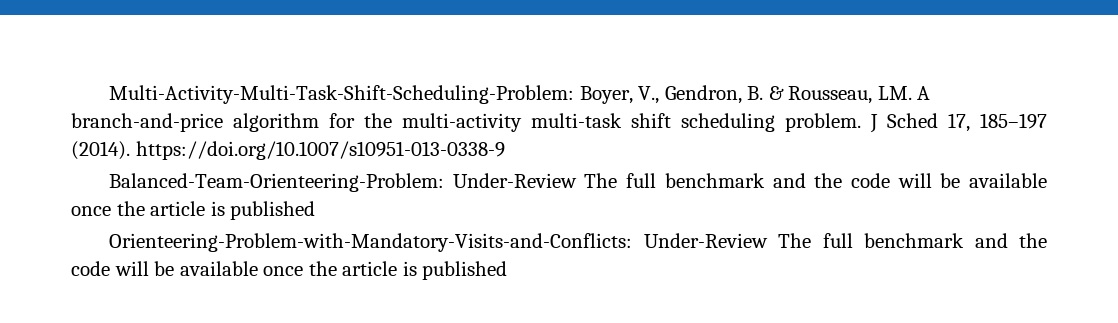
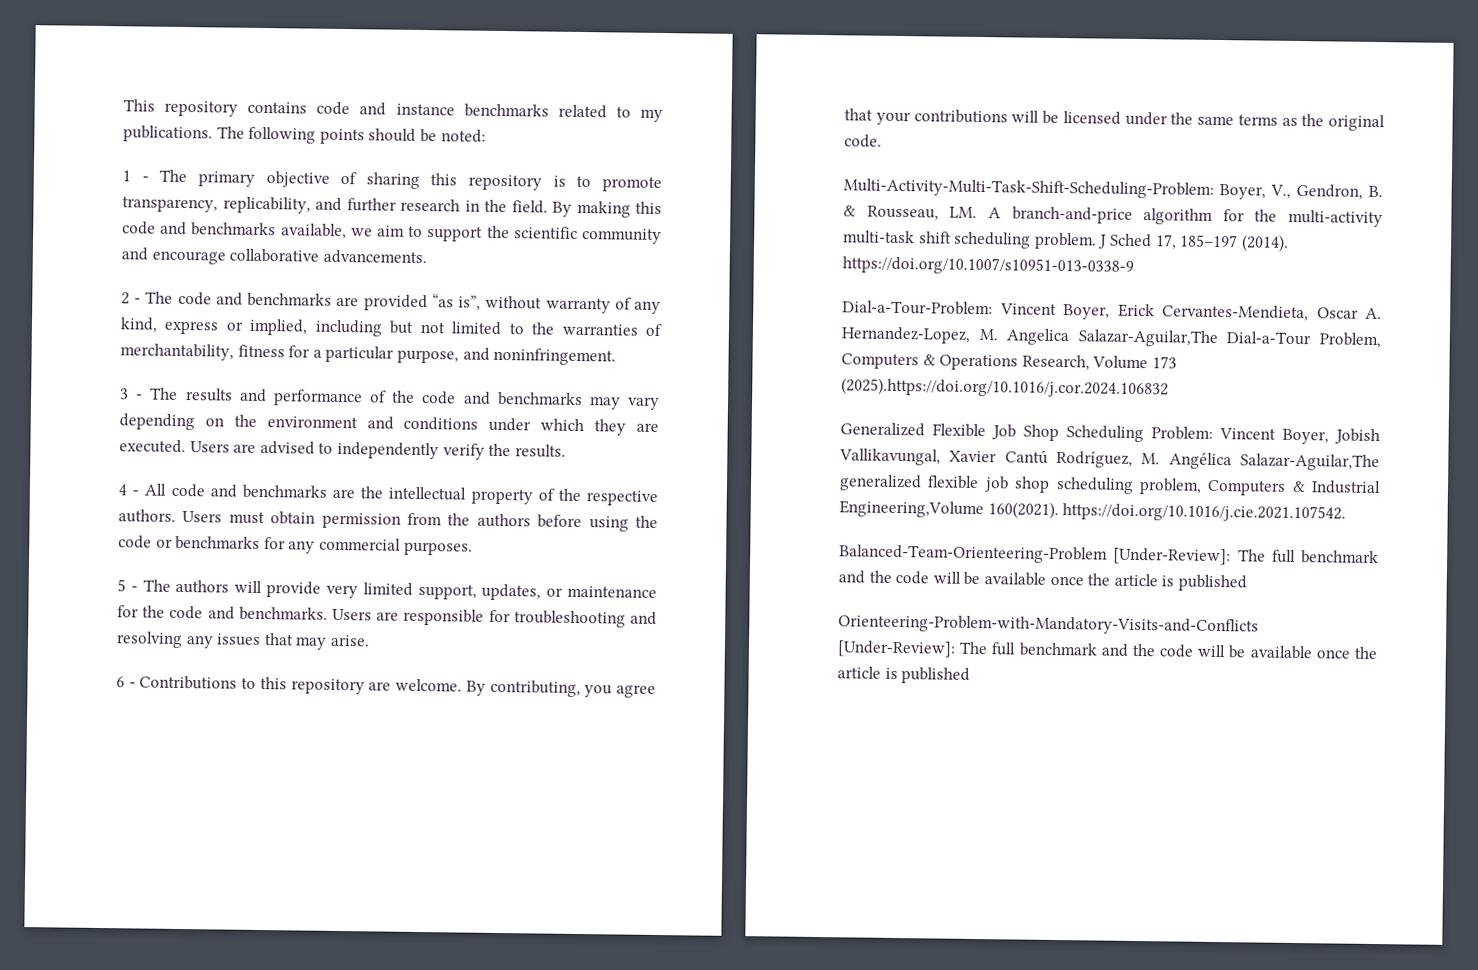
(109, 94) none -> [123,99,663,123] [123,125,486,145] [122,169,662,193] [122,196,662,218] [122,221,662,245] [121,247,427,265] [121,291,661,314] [120,317,663,337] [120,343,617,366] [120,387,660,410] [119,413,660,436] [119,439,566,460] [118,483,658,506] [118,509,658,532] [118,535,473,556] [117,579,657,601] [117,605,657,628] [116,631,370,650] [116,675,657,698] [844,108,1385,132] [844,134,882,148] This repository contains code and instance benchmarks related to my publications. The following points should be noted: // 1 - The primary objective of sharing this repository is to promote transparency, replicability, and further research in the field. By making this code and benchmarks available, we aim to support the scientific community and encourage collaborative advancements. // 2 - The code and benchmarks are provided “as is”, without warranty of any kind, express or implied, including but not limited to the warranties of merchantability, fitness for a particular purpose, and noninfringement. // 3 - The results and performance of the code and benchmarks may vary depending on the environment and conditions under which they are executed. Users are advised to independently verify the results. // 4 - All code and benchmarks are the intellectual property of the respective authors. Users must obtain permission from the authors before using the code or benchmarks for any commercial purposes. // 5 - The authors will provide very limited support, updates, or maintenance for the code and benchmarks. Users are responsible for troubleshooting and resolving any issues that may arise. // 6 - Contributions to this repository are welcome. By contributing, you agree that your contributions will be licensed under the same terms as the original code. //
[109,173,577,192] Balanced-Team-Orienteering-Problem: Under-Review -> [842,300,1382,322] [841,326,1381,349] [841,353,1177,371] [841,377,1169,399] [840,422,1380,445] [839,448,1380,472] [839,474,1381,496] [839,500,1347,523] [839,544,1232,566] Dial-a-Tour-Problem: Vincent Boyer, Erick Cervantes-Mendieta, Oscar A. Hernandez-Lopez, M. Angelica Salazar-Aguilar,The Dial-a-Tour Problem, Computers & Operations Research, Volume 173 (2025).https://doi.org/10.1016/j.cor.2024.106832 // Generalized Flexible Job Shop Scheduling Problem: Vincent Boyer, Jobish Vallikavungal, Xavier Cantú Rodríguez, M. Angélica Salazar-Aguilar,The generalized flexible job shop scheduling problem, Computers & Industrial Engineering,Volume 160(2021). https://doi.org/10.1016/j.cie.2021.107542. // Balanced-Team-Orienteering-Problem [Under-Review]:
[109,233,768,252] Orienteering-Problem-with-Mandatory-Visits-and-Conflicts: Under-Review -> [838,614,1259,636] [837,640,956,658] Orienteering-Problem-with-Mandatory-Visits-and-Conflicts [Under-Review]:

